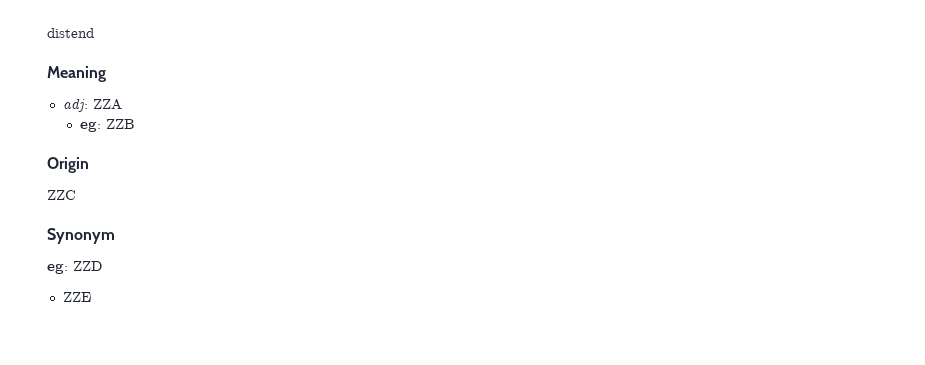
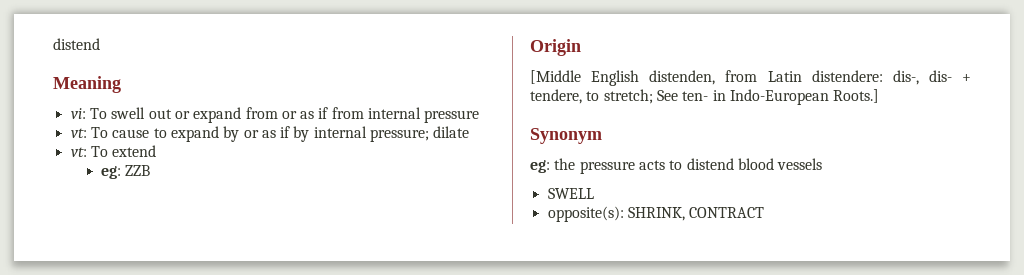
[62,98,122,112] [79,119,135,132] [47,157,89,173] [47,190,76,200] [47,228,115,244] [47,261,102,274] [62,292,91,302] adj: ZZA // eg: ZZB // Origin // ZZC // Synonym // eg: ZZD // ZZE -> [70,107,480,123] [70,126,470,142] [70,145,157,157] [101,165,151,179] [530,39,581,56] [530,70,971,86] [530,89,880,105] [530,128,602,144] [530,158,823,174] [547,188,594,199] [547,206,765,222] vi: To swell out or expand from or as if from internal pressure // vt: To cause to expand by or as if by internal pressure; dilate // vt: To extend // eg: ZZB // Origin // [Middle English distenden, from Latin distendere: dis-, dis- + tendere, to stretch; See ten- in Indo-European Roots.] // Synonym // eg: the pressure acts to distend blood vessels // SWELL // opposite(s): SHRINK, CONTRACT

